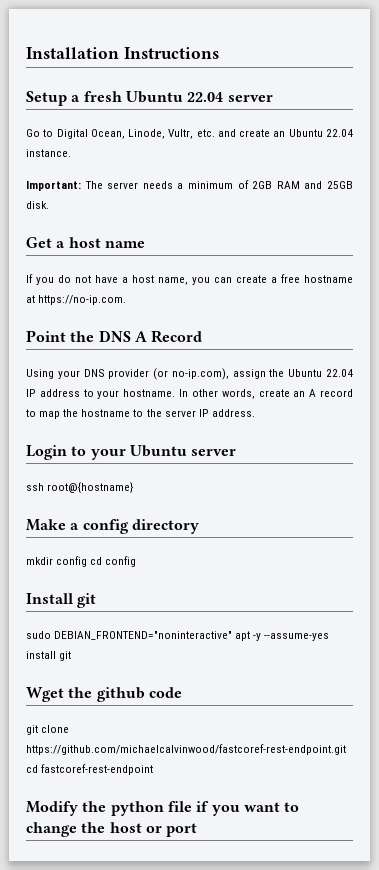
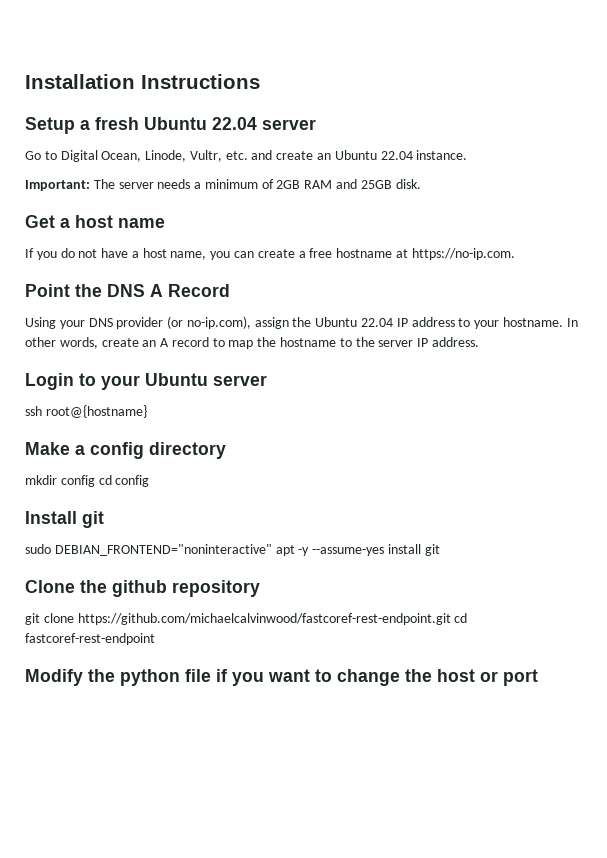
[26,687,64,702] Wget -> [25,580,75,593] Clone
[148,687,182,698] code -> [172,580,260,597] repository

